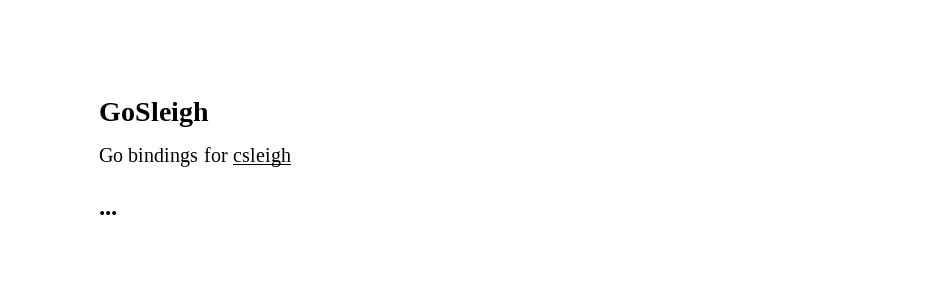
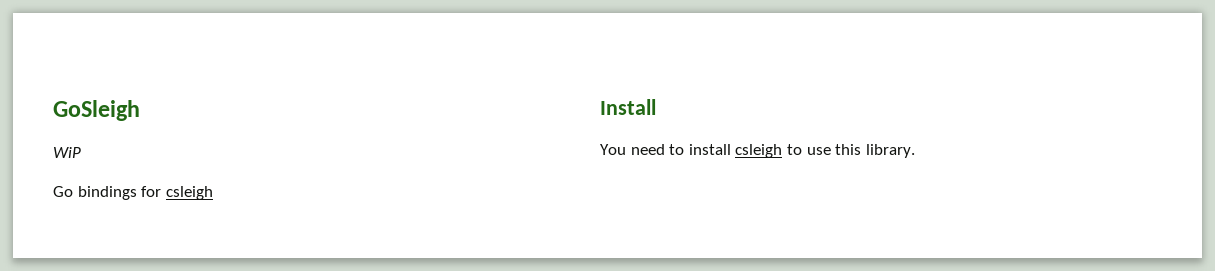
(209, 114) none -> [53,147,81,158] // WiP
[99,211,117,215] ... -> [600,99,656,115] [600,144,915,158] Install // You need to install csleigh to use this library.

